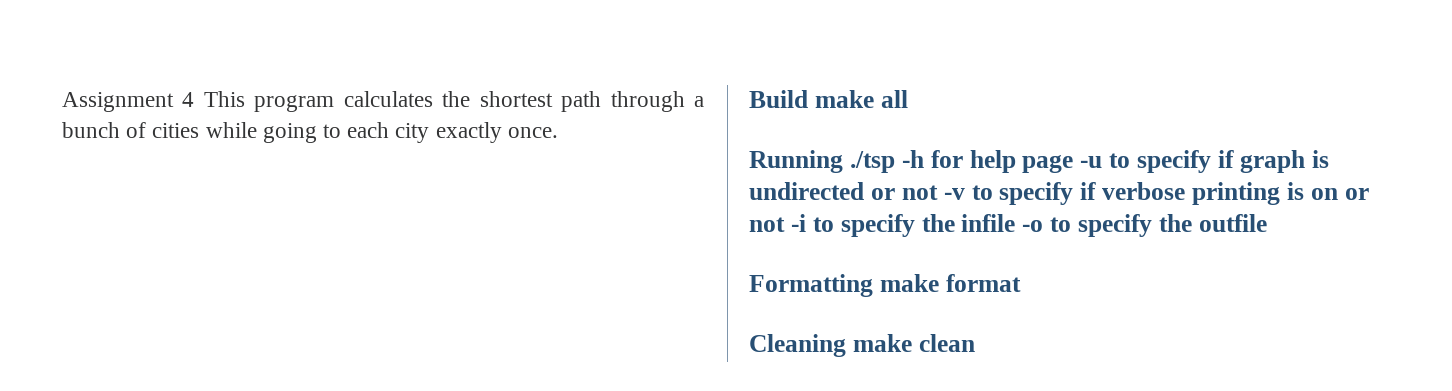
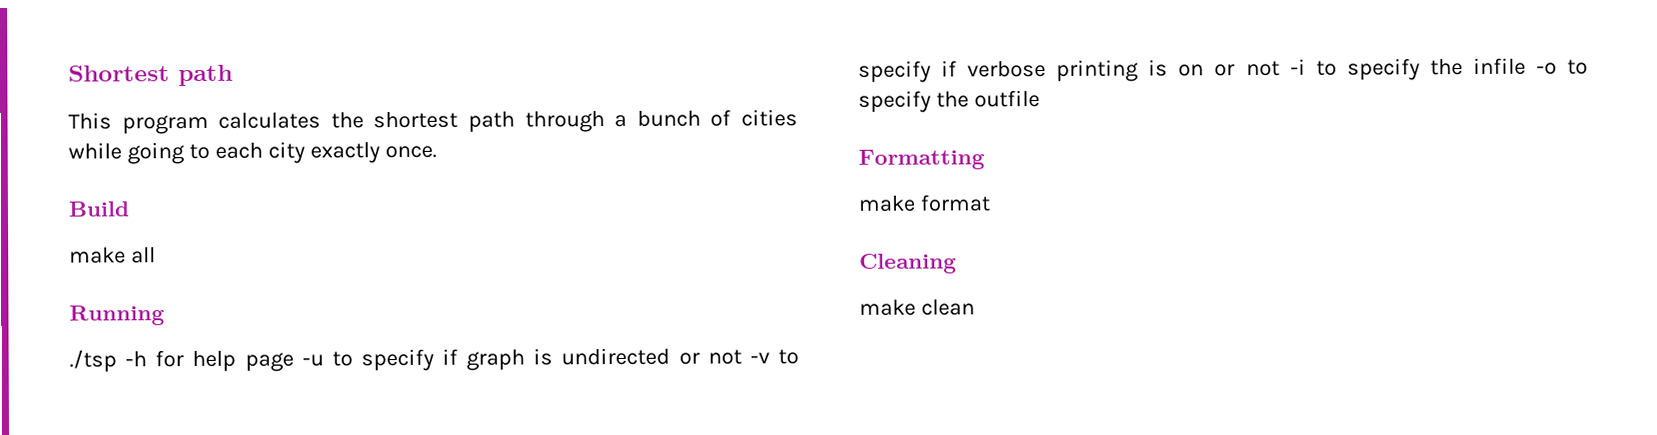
[62,92,195,112] Assignment 4 -> [68,64,233,87] Shortest path //
(808, 99) none -> (129, 209) //
(843, 161) none -> (165, 315) //
(873, 285) none -> (985, 159) //
(846, 345) none -> (957, 263) //

